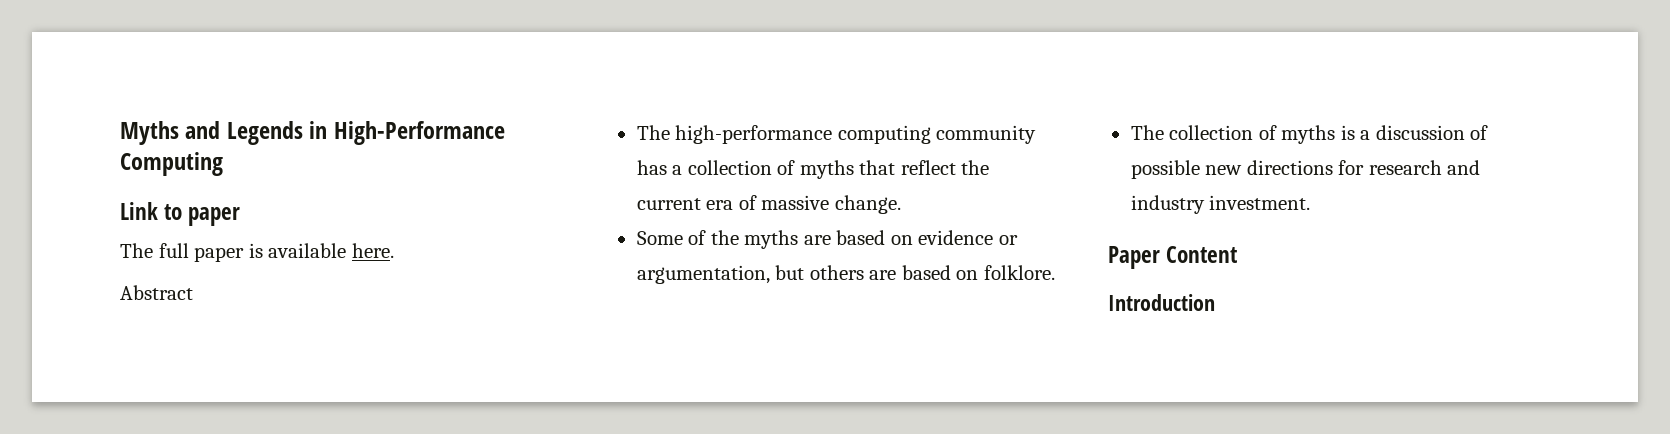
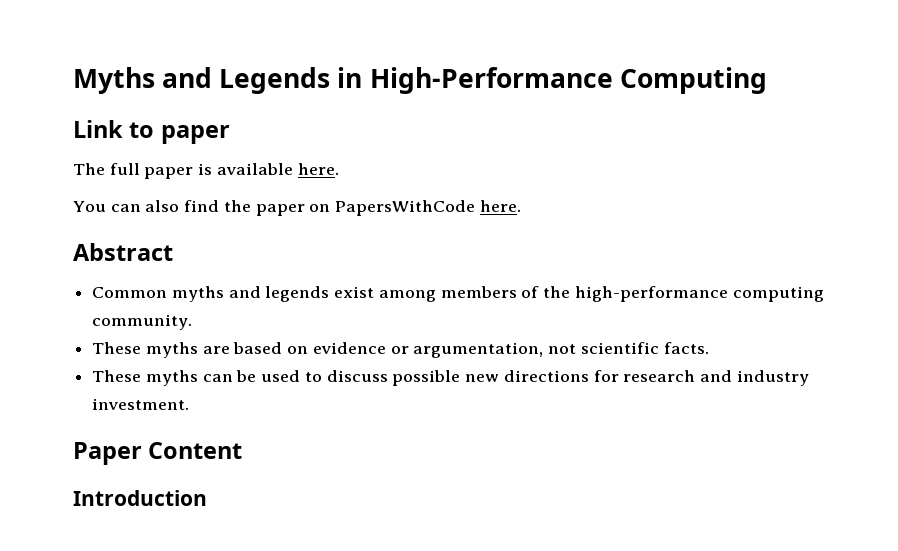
[120,285,193,300] [636,125,1037,144] [636,160,990,179] [636,195,901,214] [636,230,739,245] Abstract // The high-performance computing community has a collection of myths that reflect the current era of massive change. // Some of the -> [73,200,521,216] [73,243,173,261] [92,286,824,302] [92,314,193,330] [92,342,142,354] You can also find the paper on PapersWithCode here. // Abstract // Common myths and legends exist among members of the high-performance computing community. // These
[775,265,1055,280] [1130,125,1489,144] but others are based on folklore. // The collection of myths is a discussion of -> [548,342,709,354] [92,370,388,386] not scientific facts. // These myths can be used to discuss

